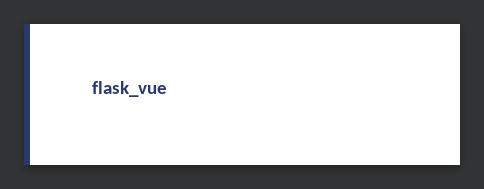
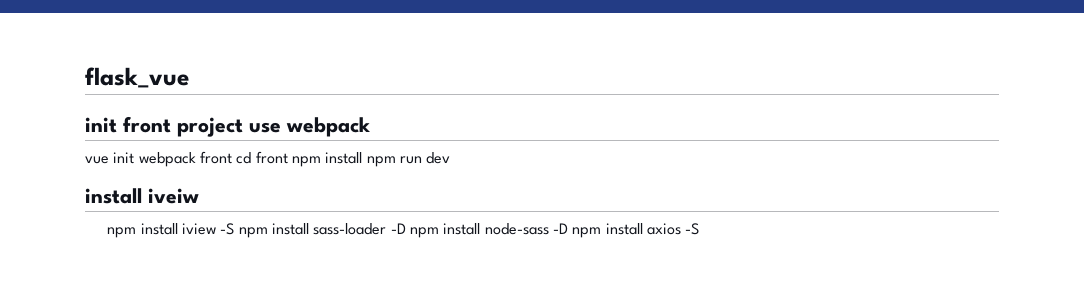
(167, 89) none -> [85,116,370,137] [85,151,451,167] [85,188,199,204] [107,223,700,238] // init front project use webpack // vue init webpack front cd front npm install npm run dev // install iveiw // npm install iview -S npm install sass-loader -D npm install node-sass -D npm install axios -S

